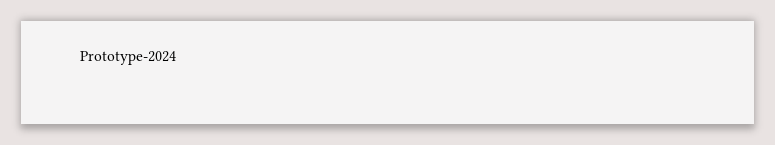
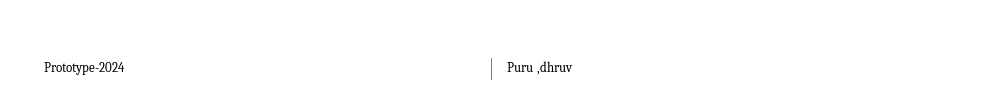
(176, 58) none -> [507,61,573,75] // Puru ,dhruv

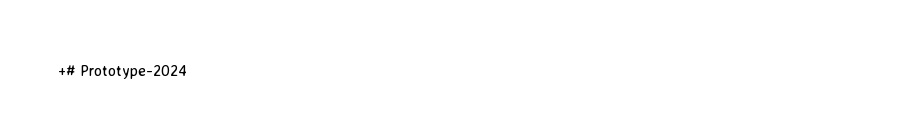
(44, 68) none -> [58,65,76,76] +#
[507,61,573,75] // Puru ,dhruv -> (188, 72) none

